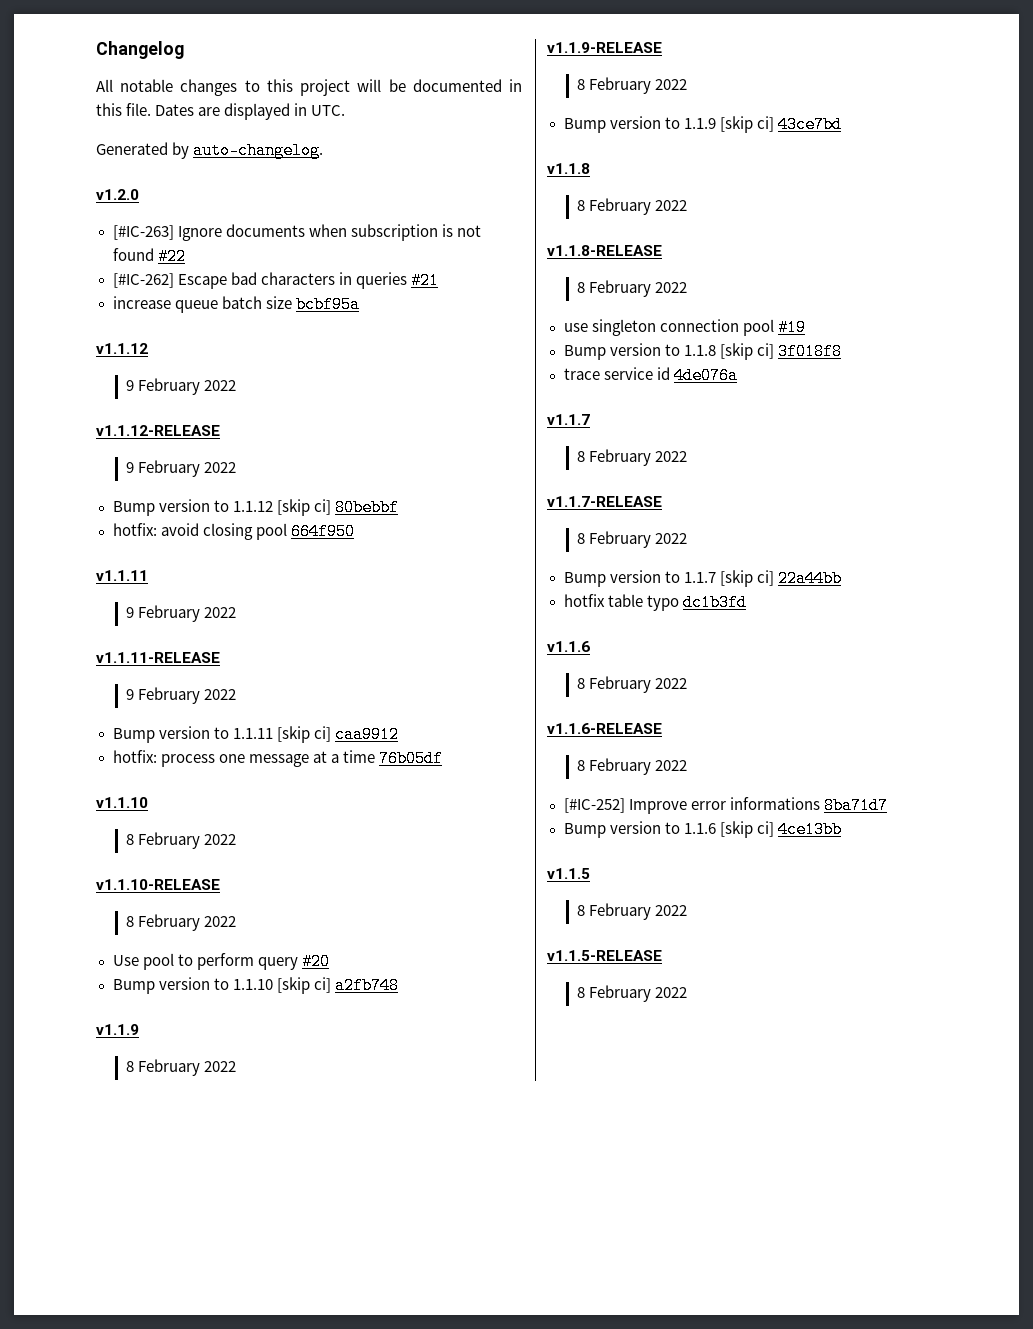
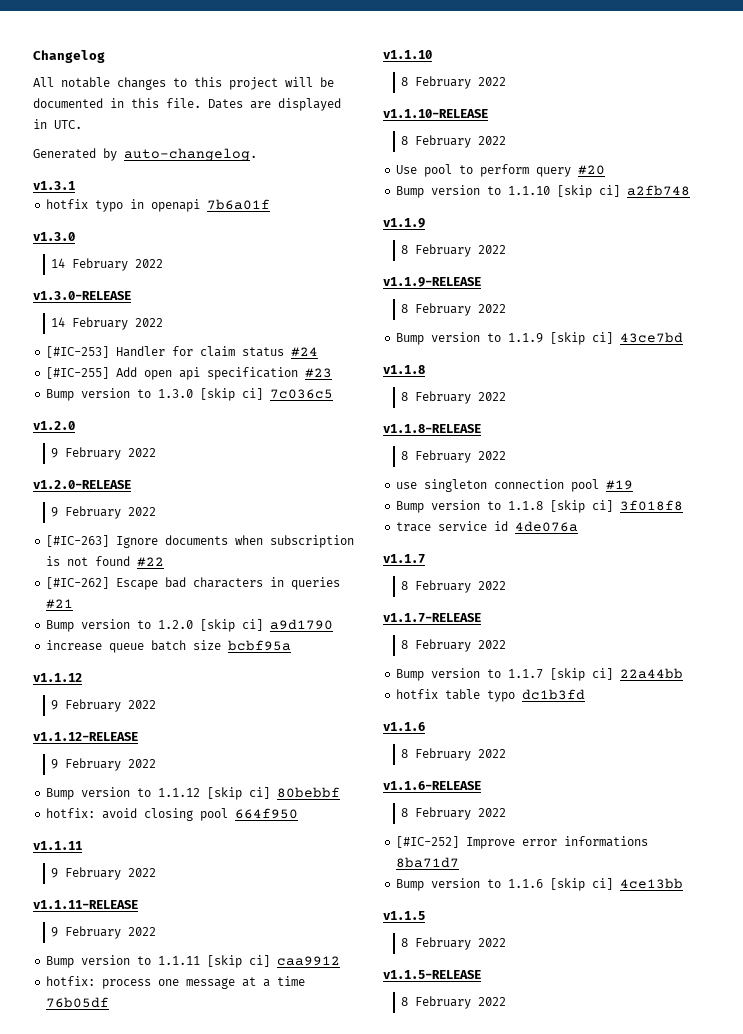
[96,189,139,200] v1.2.0 -> [33,181,75,190] [46,199,271,212] [33,232,75,241] [51,258,164,271] [33,291,131,300] [51,317,164,330] [46,346,319,358] [46,367,333,380] [46,388,334,401] [33,421,75,430] [51,447,157,460] [33,480,131,489] [51,506,157,519] v1.3.1 // hotfix typo in openapi 7b6a01f // v1.3.0 // 14 February 2022 // v1.3.0-RELEASE // 14 February 2022 // [#IC-253] Handler for claim status #24 // [#IC-255] Add open api specification #23 // Bump version to 1.3.0 [skip ci] 7c036c5 // v1.2.0 // 9 February 2022 // v1.2.0-RELEASE // 9 February 2022
(439, 280) none -> [46,619,334,632] // Bump version to 1.2.0 [skip ci] a9d1790

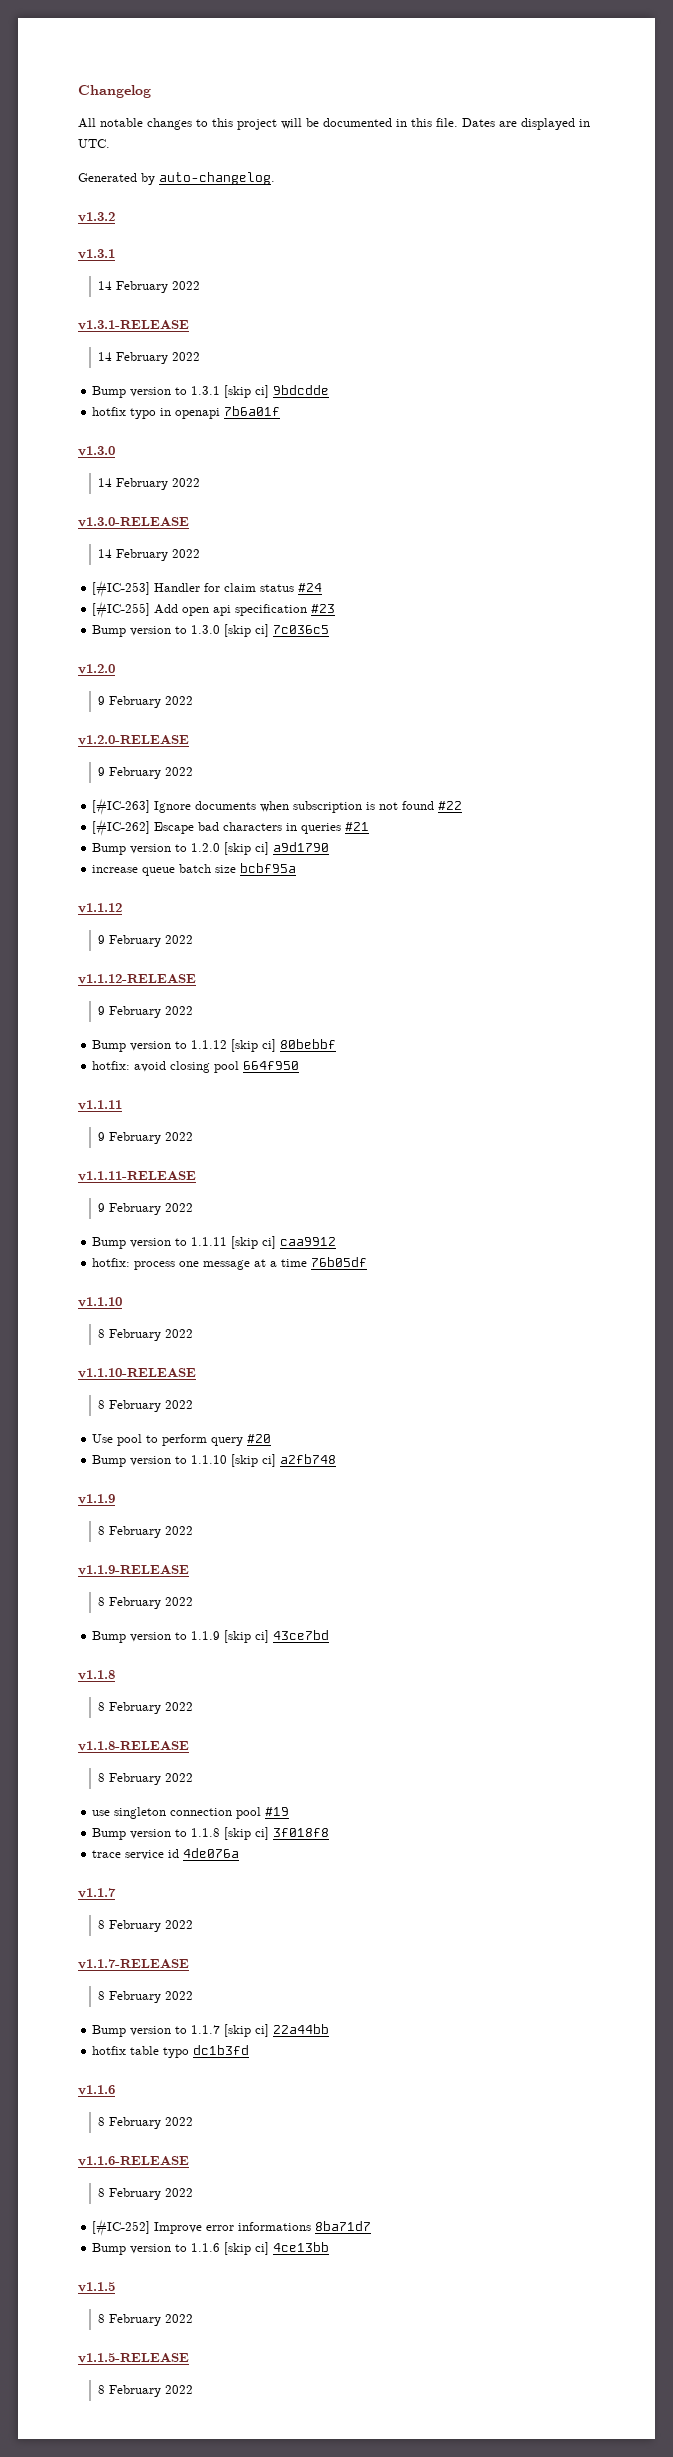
(257, 154) none -> [78,212,115,222] // v1.3.2
(75, 185) none -> [98,281,201,293] [78,320,189,330] [98,352,201,364] [92,385,330,398] // 14 February 2022 // v1.3.1-RELEASE // 14 February 2022 // Bump version to 1.3.1 [skip ci] 9bdcdde

